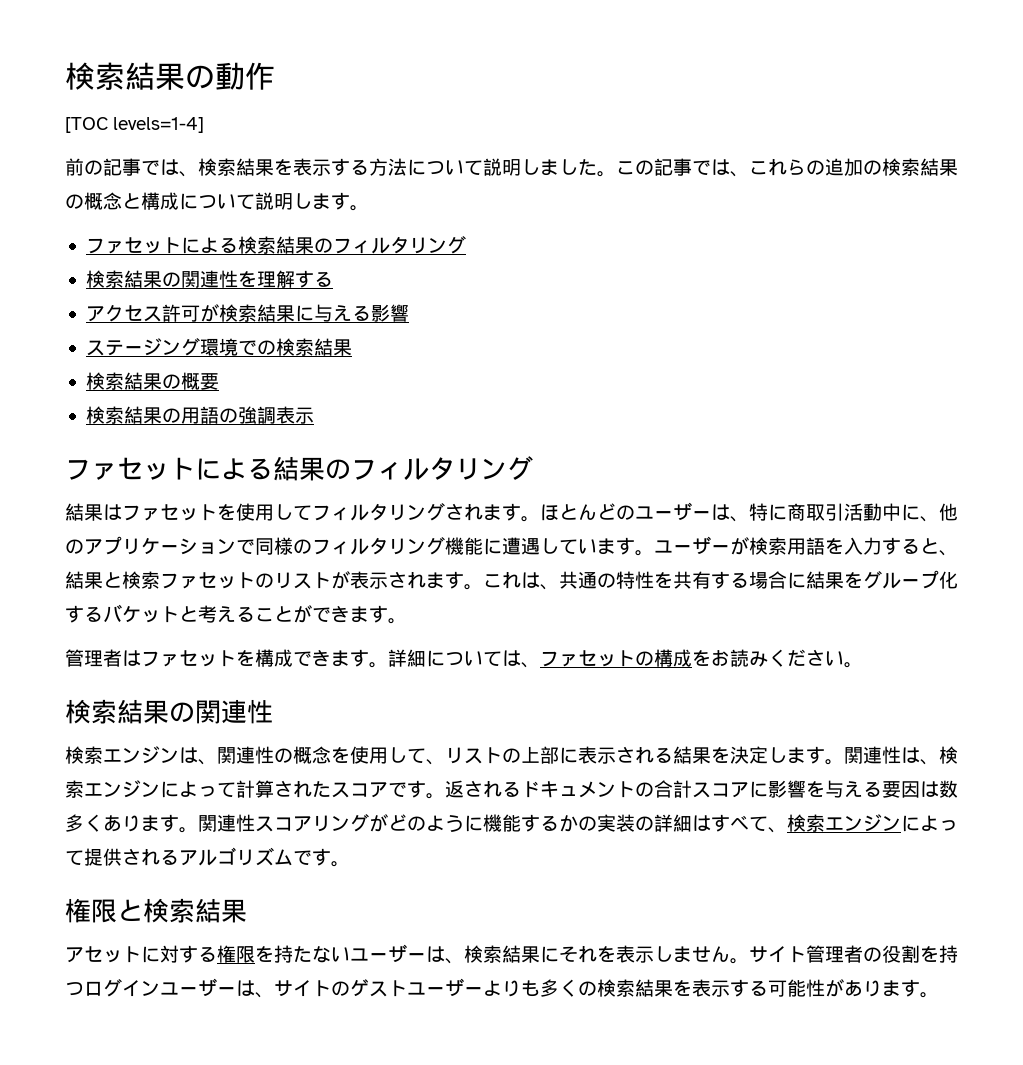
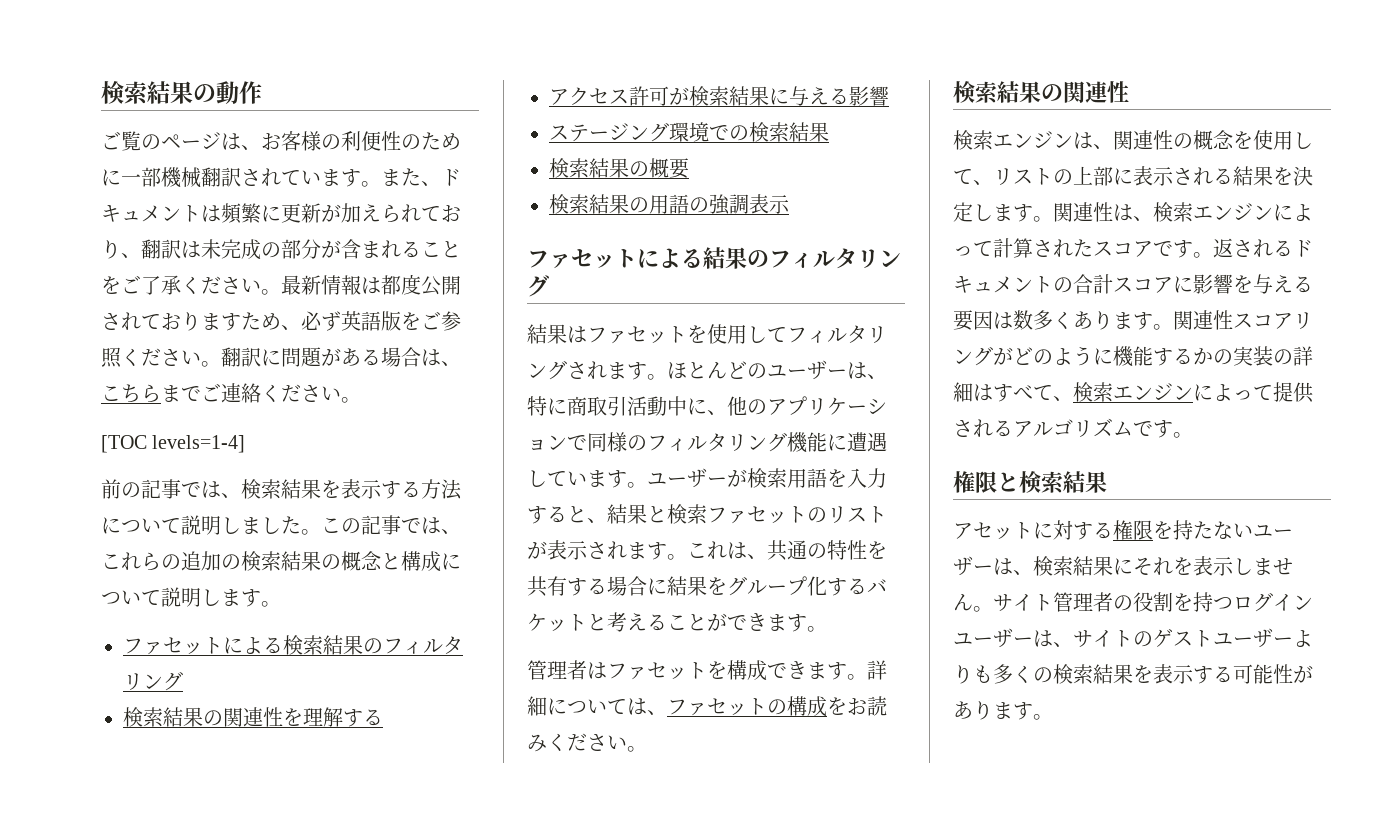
(275, 76) none -> [101,131,461,151] [101,167,461,188] [101,203,461,224] [101,239,461,260] [101,274,461,296] [101,311,461,331] [101,347,461,368] [101,383,361,403] // ご覧のページは、お客様の利便性のために一部機械翻訳されています。また、ドキュメントは頻繁に更新が加えられており、翻訳は未完成の部分が含まれることをご了承ください。最新情報は都度公開されておりますため、必ず英語版をご参照ください。翻訳に問題がある場合は、こちらまでご連絡ください。

